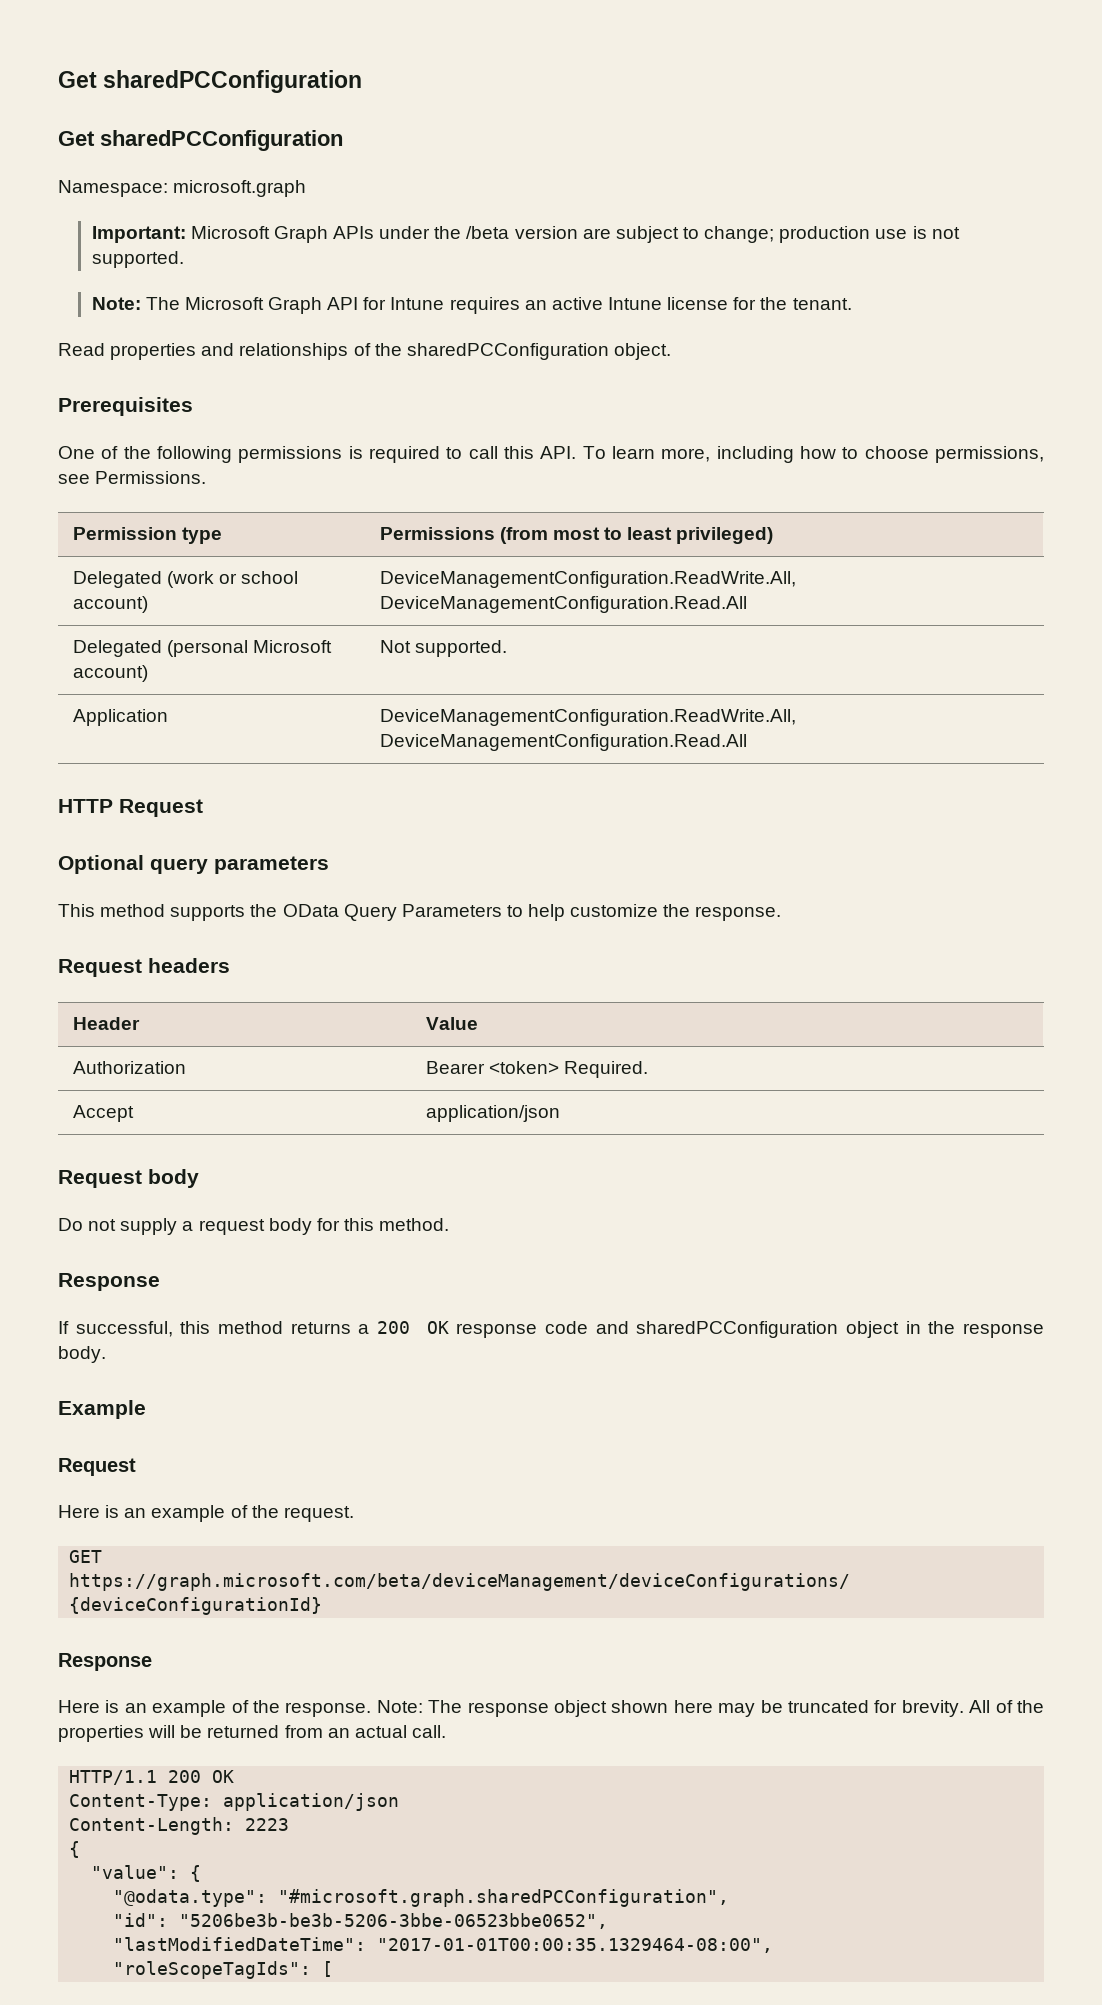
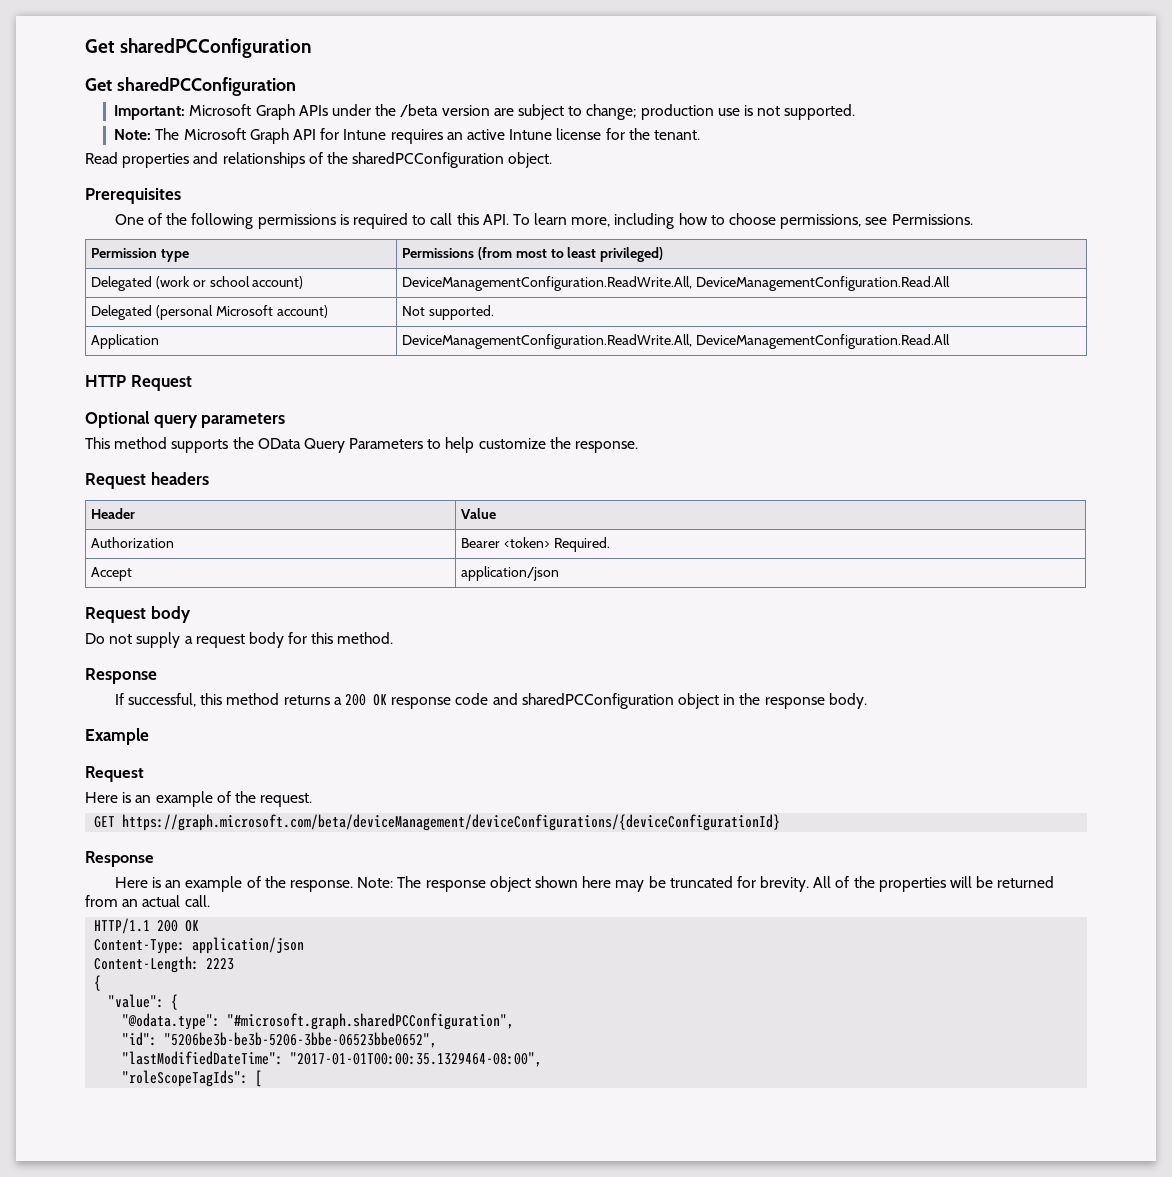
[58,180,307,197] // Namespace: microsoft.graph -> (296, 86) none

